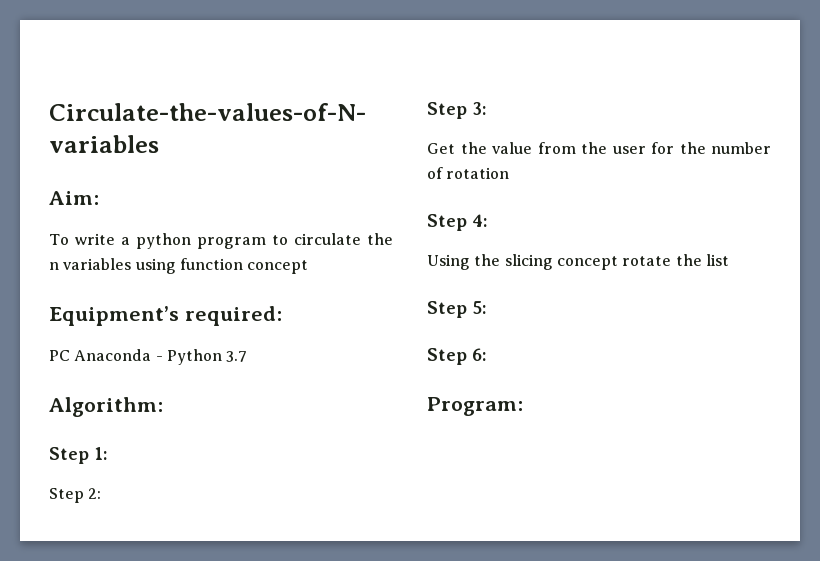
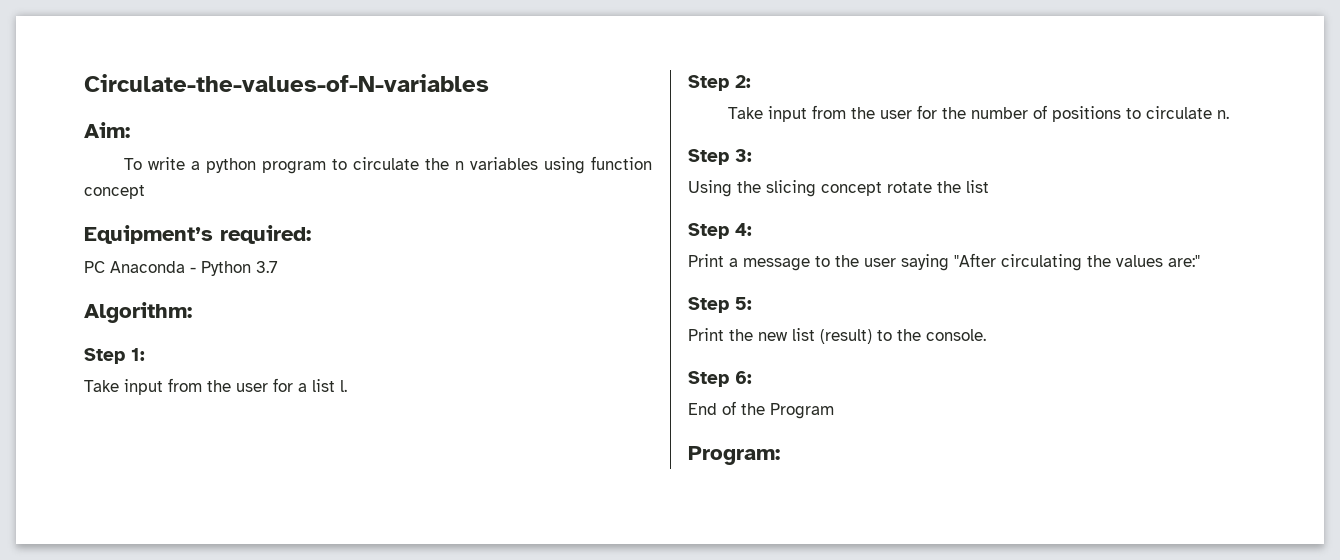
[49,488,102,503] [427,102,487,119] [427,142,532,154] Step 2: // Step 3: // Get the value -> [84,378,347,395] [688,75,751,91] [727,106,807,122] Take input from the user for a list l. // Step 2: // Take input
[446,167,510,179] [427,214,488,231] rotation // Step 4: -> [1051,106,1229,122] [688,149,752,165] positions to circulate n. // Step 3:
[472,301,487,314] [427,348,487,365] 5: // Step 6: -> [735,223,752,236] [688,253,1200,271] [688,297,752,313] [688,328,986,344] [688,371,752,387] [688,401,834,419] 4: // Print a message to the user saying "After circulating the values are:" // Step 5: // Print the new list (result) to the console. // Step 6: // End of the Program

